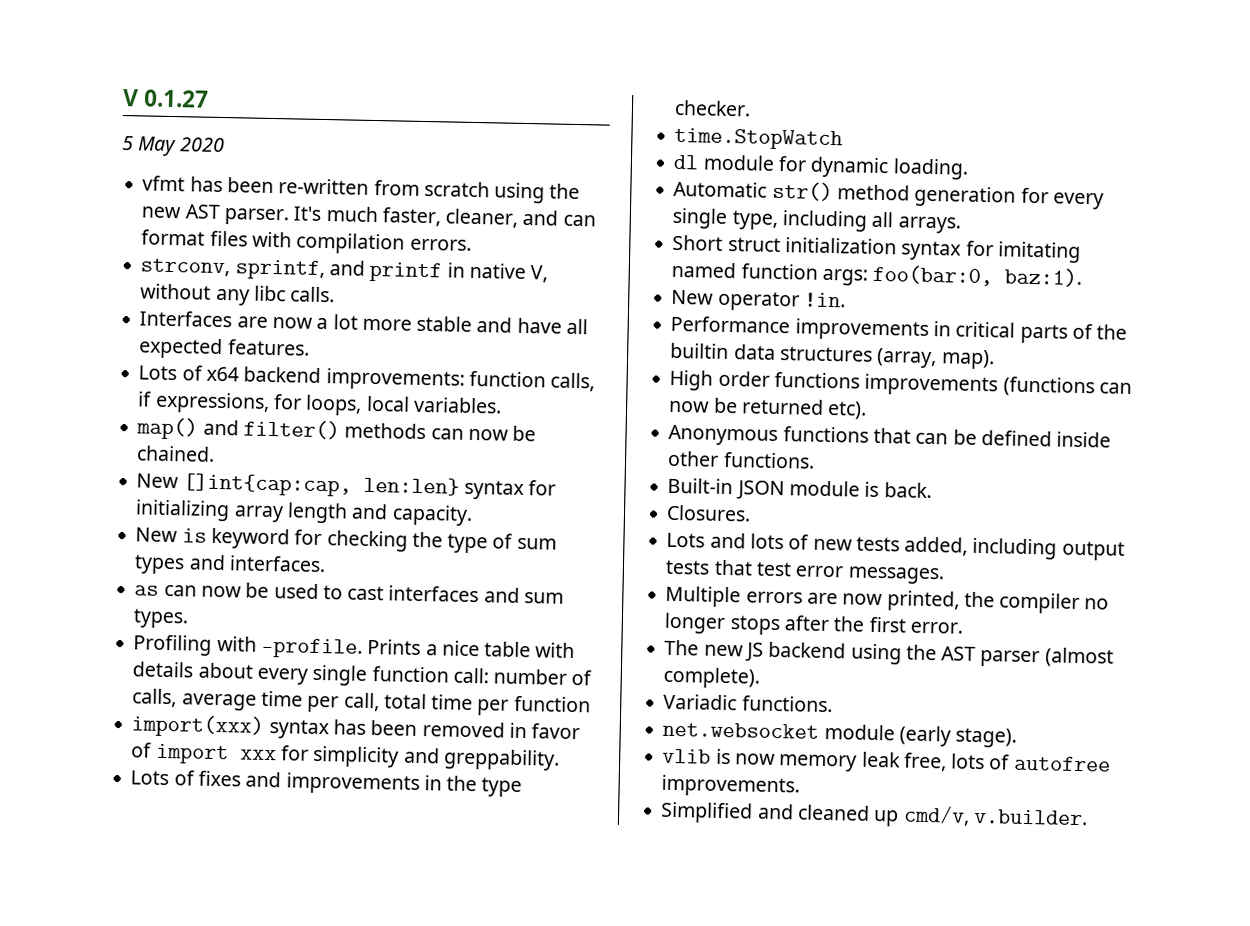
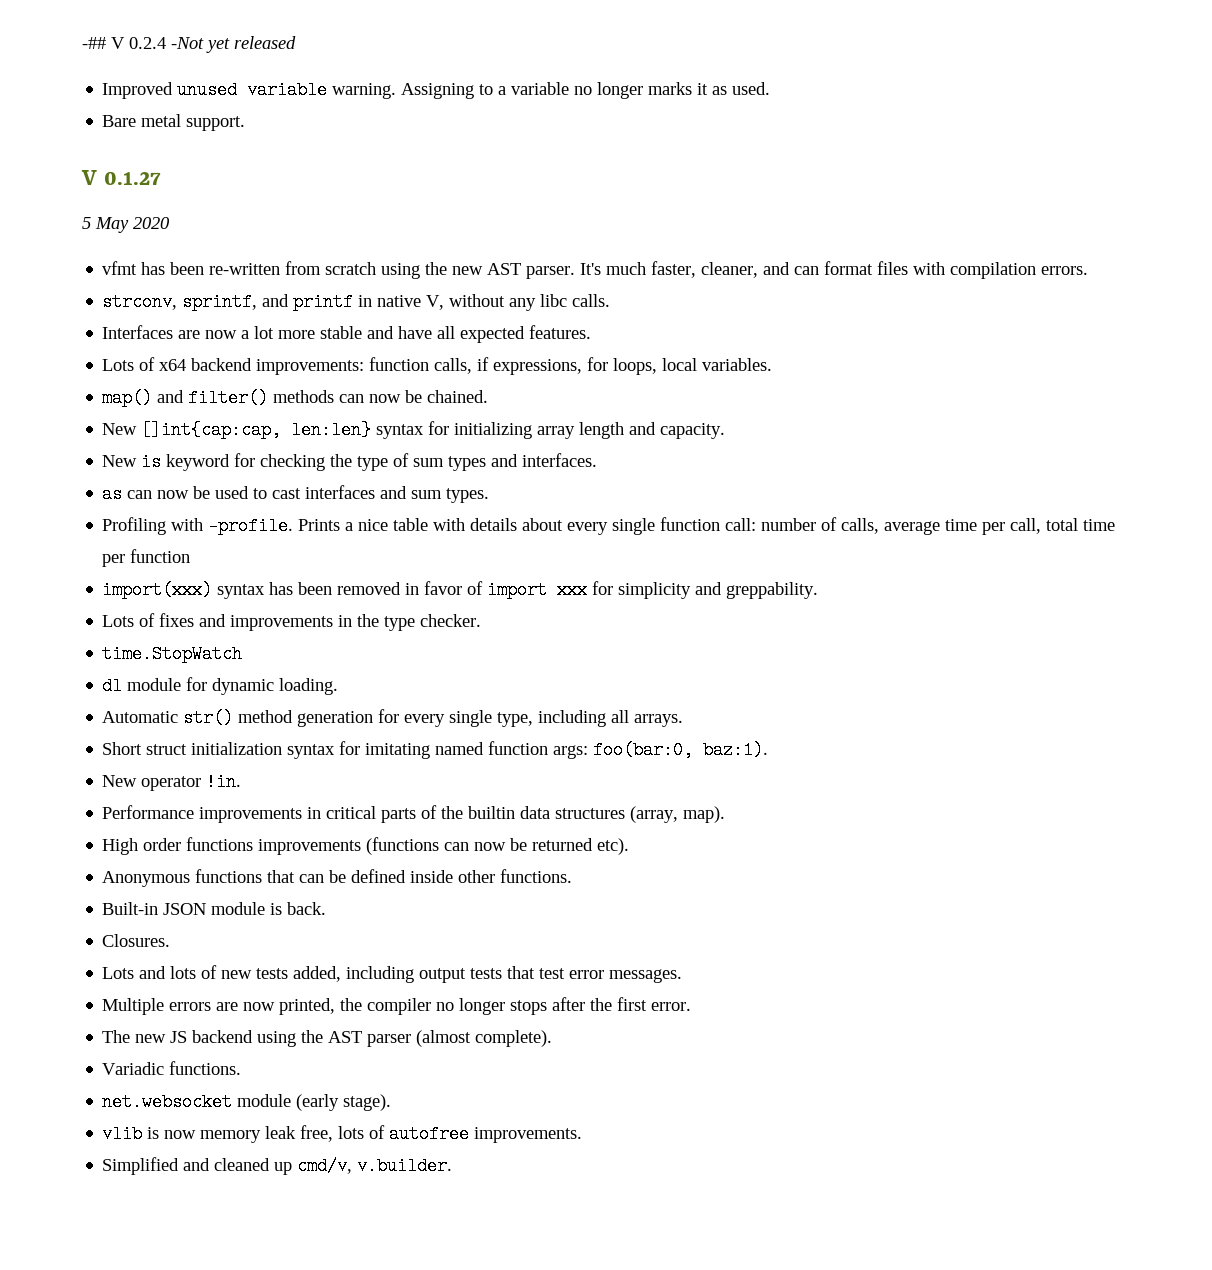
(122, 98) none -> [82,36,296,53] [102,81,771,99] [102,114,246,131] -## V 0.2.4 -Not yet released // Improved unused variable warning. Assigning to a variable no longer marks it as used. // Bare metal support. //

